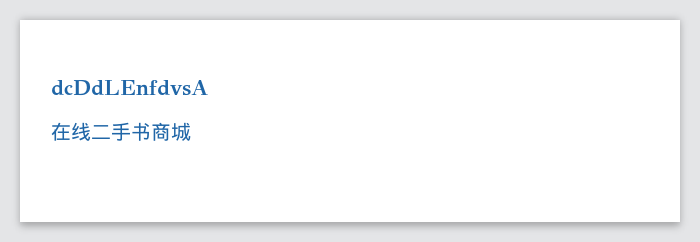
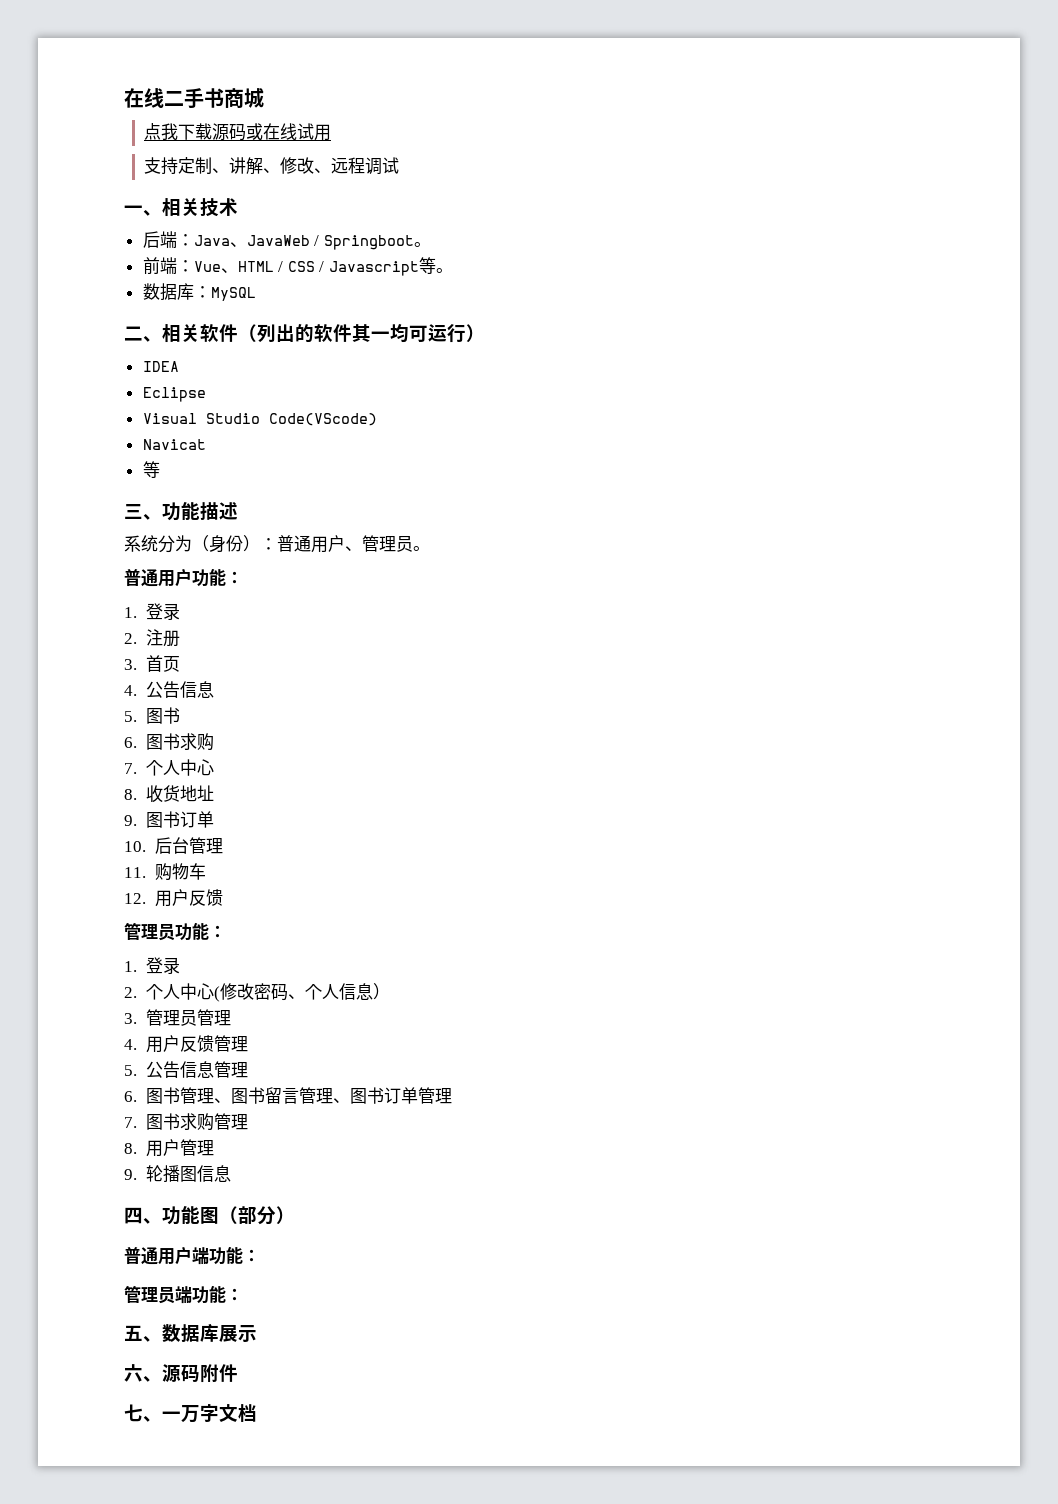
[51,80,208,96] dcDdLEnfdvsA // -> (124, 98) none
(191, 131) none -> [144,123,332,141] [144,157,400,175] [124,198,238,217] [142,231,431,250] [142,257,454,276] [142,283,256,301] [124,324,485,343] [142,361,179,372] [142,387,206,402] [142,413,377,426] [142,439,206,450] [142,461,160,478] [124,502,238,521] [124,535,430,553] [124,568,243,587] [124,603,180,620] [124,629,180,647] [124,655,180,672] [124,681,214,698] [124,707,180,724] [124,733,214,751] [124,759,214,776] [124,785,214,803] [124,811,214,828] [124,837,223,854] [124,863,206,881] [124,889,223,907] [124,922,226,941] [124,957,180,974] [124,983,390,1002] [124,1009,231,1026] [124,1035,248,1053] [124,1061,248,1078] [124,1087,452,1104] [124,1113,248,1131] [124,1139,214,1157] [124,1165,231,1183] [124,1206,295,1225] [124,1246,260,1265] [124,1285,243,1304] [124,1324,257,1342] [124,1364,238,1383] [124,1404,257,1423] // 点我下载源码或在线试用 // 支持定制、讲解、修改、远程调试 // 一、相关技术 // 后端：Java、JavaWeb / Springboot。 // 前端：Vue、HTML / CSS / Javascript等。 // 数据库：MySQL // 二、相关软件（列出的软件其一均可运行） // IDEA // Eclipse // Visual Studio Code(VScode) // Navicat // 等 // 三、功能描述 // 系统分为（身份）：普通用户、管理员。 // 普通用户功能： // 1.登录 // 2.注册 // 3.首页 // 4.公告信息 // 5.图书 // 6.图书求购 // 7.个人中心 // 8.收货地址 // 9.图书订单 // 10.后台管理 // 11.购物车 // 12.用户反馈 // 管理员功能： // 1.登录 // 2.个人中心(修改密码、个人信息） // 3.管理员管理 // 4.用户反馈管理 // 5.公告信息管理 // 6.图书管理、图书留言管理、图书订单管理 // 7.图书求购管理 // 8.用户管理 // 9.轮播图信息 // 四、功能图（部分） // 普通用户端功能： // 管理员端功能： // 五、数据库展示 // 六、源码附件 // 七、一万字文档

